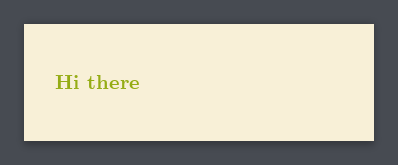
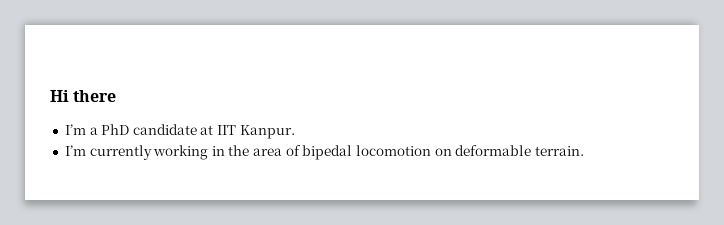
(140, 82) none -> [64,124,295,139] [64,145,584,160] // I’m a PhD candidate at IIT Kanpur. // I’m currently working in the area of bipedal locomotion on deformable terrain.

